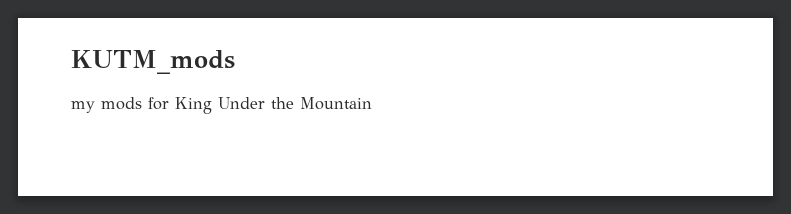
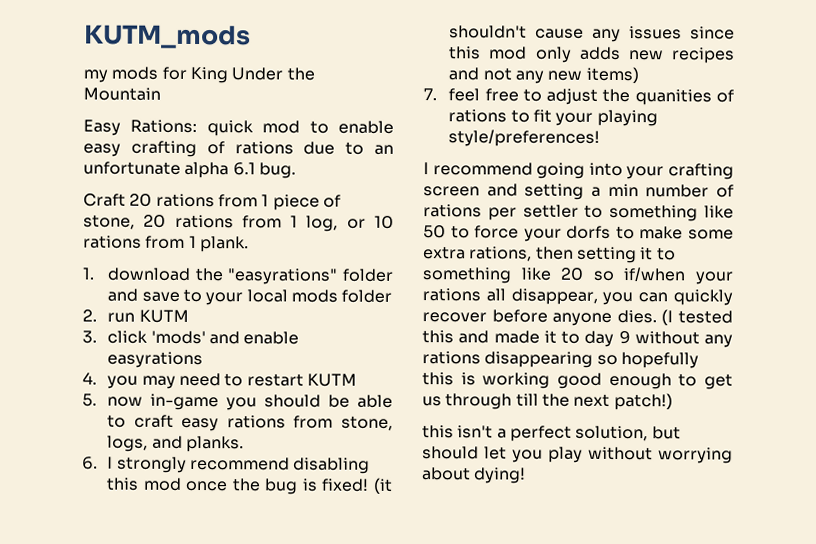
(372, 103) none -> [83,119,394,137] [83,140,394,158] [83,161,296,179] [83,193,341,211] [83,214,394,232] [83,235,249,253] [82,267,395,285] [107,288,393,306] [82,309,189,323] [82,330,300,345] [107,351,204,369] [82,372,357,389] [82,393,393,411] [107,414,393,432] [107,435,244,453] [82,456,371,474] [106,477,393,495] [449,25,735,43] [449,46,735,64] [448,66,639,84] [423,88,734,106] [448,109,658,127] [448,129,601,147] [423,162,734,180] [423,183,734,200] [423,204,734,222] [423,225,734,242] [423,246,676,264] [422,267,734,285] [422,288,733,306] [422,309,733,326] [422,330,733,348] [422,351,699,369] [422,372,733,390] [422,392,673,411] [422,425,681,442] [422,446,733,464] [422,467,527,484] // Easy Rations: quick mod to enable easy crafting of rations due to an unfortunate alpha 6.1 bug. // Craft 20 rations from 1 piece of stone, 20 rations from 1 log, or 10 rations from 1 plank. // 1. download the "easyrations" folder and save to your local mods folder // 2. run KUTM // 3. click 'mods' and enable easyrations // 4. you may need to restart KUTM // 5. now in-game you should be able to craft easy rations from stone, logs, and planks. // 6. I strongly recommend disabling this mod once the bug is fixed! (it shouldn't cause any issues since this mod only adds new recipes and not any new items) // 7. feel free to adjust the quanities of rations to fit your playing style/preferences! // I recommend going into your crafting screen and setting a min number of rations per settler to something like 50 to force your dorfs to make some extra rations, then setting it to something like 20 so if/when your rations all disappear, you can quickly recover before anyone dies. (I tested this and made it to day 9 without any rations disappearing so hopefully this is working good enough to get us through till the next patch!) // this isn't a perfect solution, but should let you play without worrying about dying!

